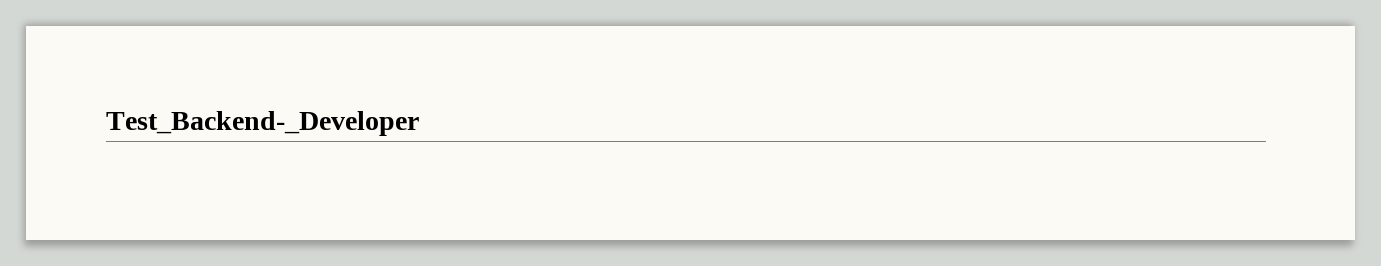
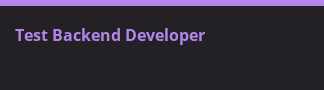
[106,111,419,136] Test_Backend-_Developer -> [15,28,206,45] Test Backend Developer

